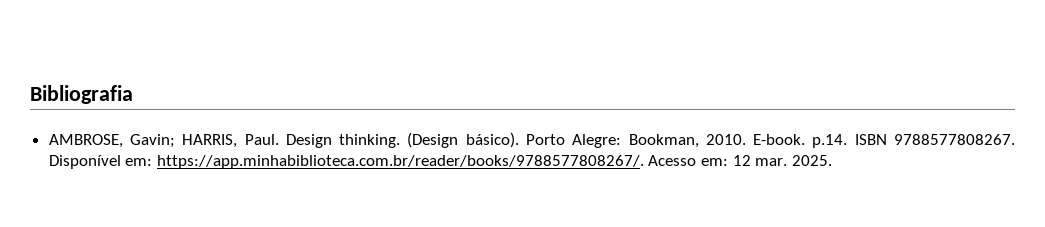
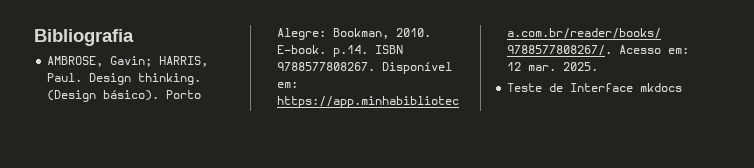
(832, 160) none -> [507,83,683,92] // Teste de Interface mkdocs

